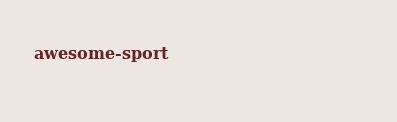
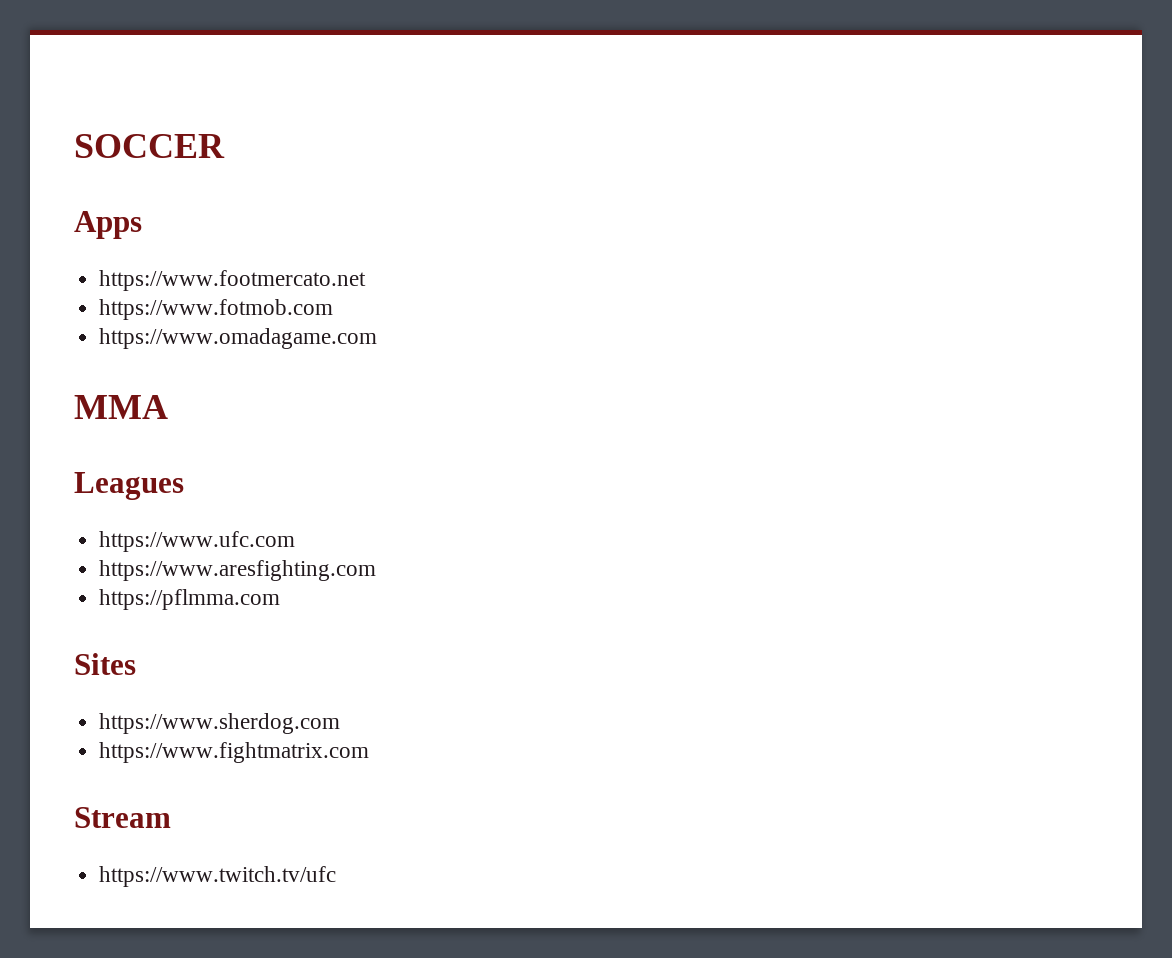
[34,47,169,62] awesome-sport -> [74,134,225,158] [74,211,142,239] [99,270,367,291] [99,299,334,320] [99,328,378,349] [74,395,168,419] [74,472,184,500] [99,531,296,552] [99,560,377,581] [99,589,281,610] [74,653,136,675] [99,713,341,734] [99,742,370,763] [74,807,171,828] [99,866,337,887] SOCCER // Apps // https://www.footmercato.net // https://www.fotmob.com // https://www.omadagame.com // MMA // Leagues // https://www.ufc.com // https://www.aresfighting.com // https://pflmma.com // Sites // https://www.sherdog.com // https://www.fightmatrix.com // Stream // https://www.twitch.tv/ufc

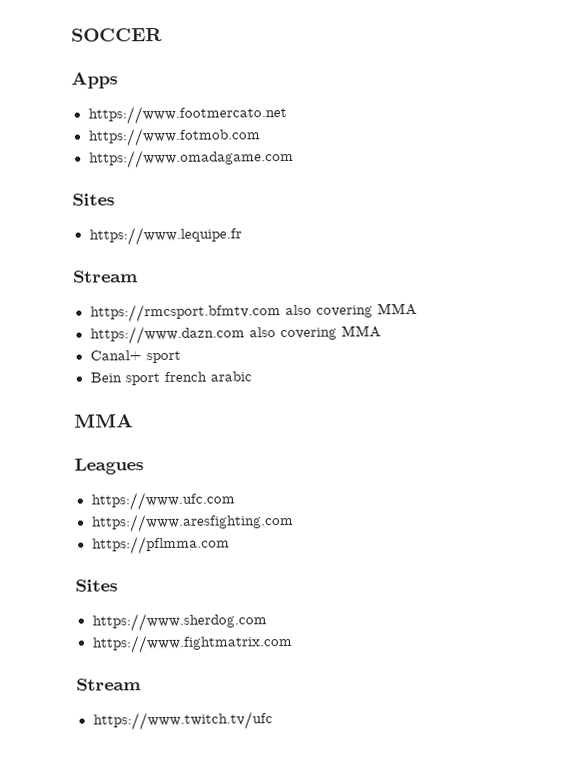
(378, 338) none -> [72,193,115,206] [88,226,242,246] [73,270,138,283] [89,302,417,323] [89,325,381,345] [89,350,181,364] [89,371,252,386] // Sites // https://www.lequipe.fr // Stream // https://rmcsport.bfmtv.com also covering MMA // https://www.dazn.com also covering MMA // Canal+ sport // Bein sport french arabic

